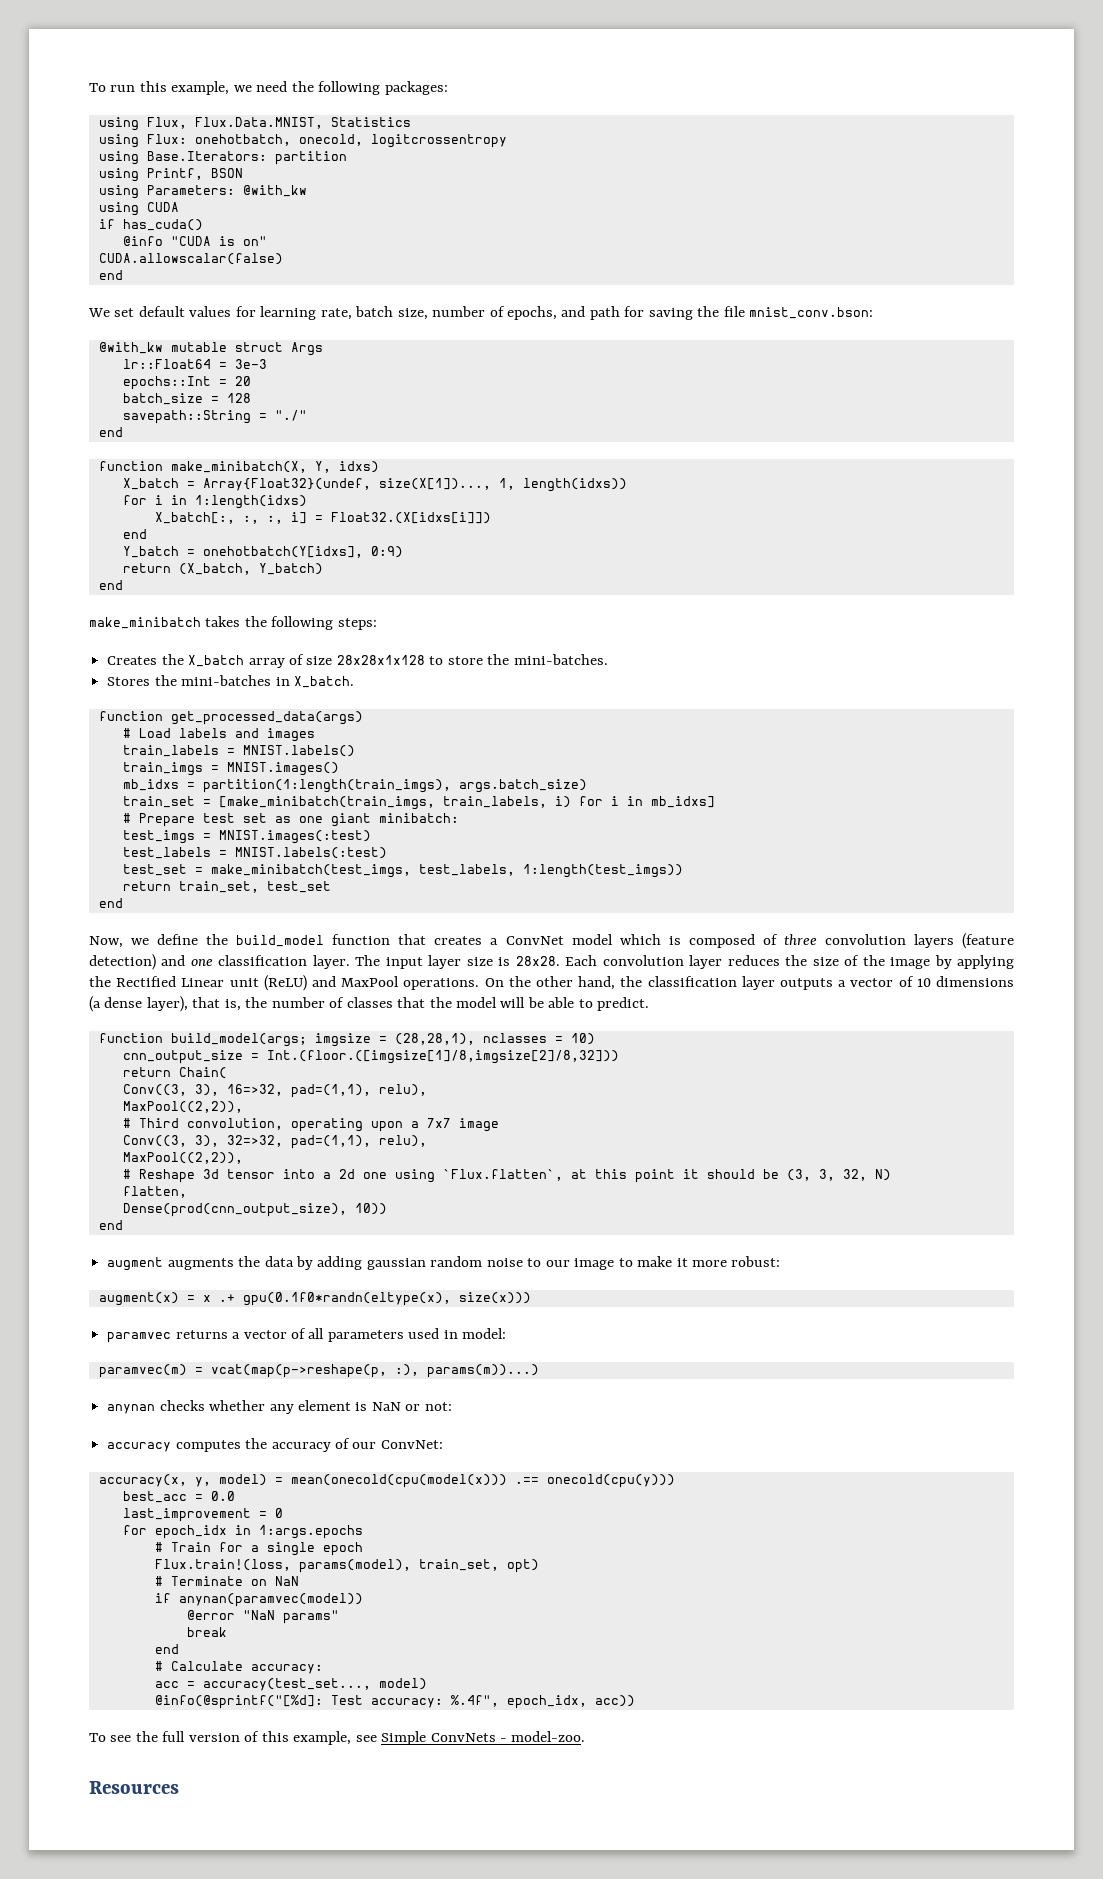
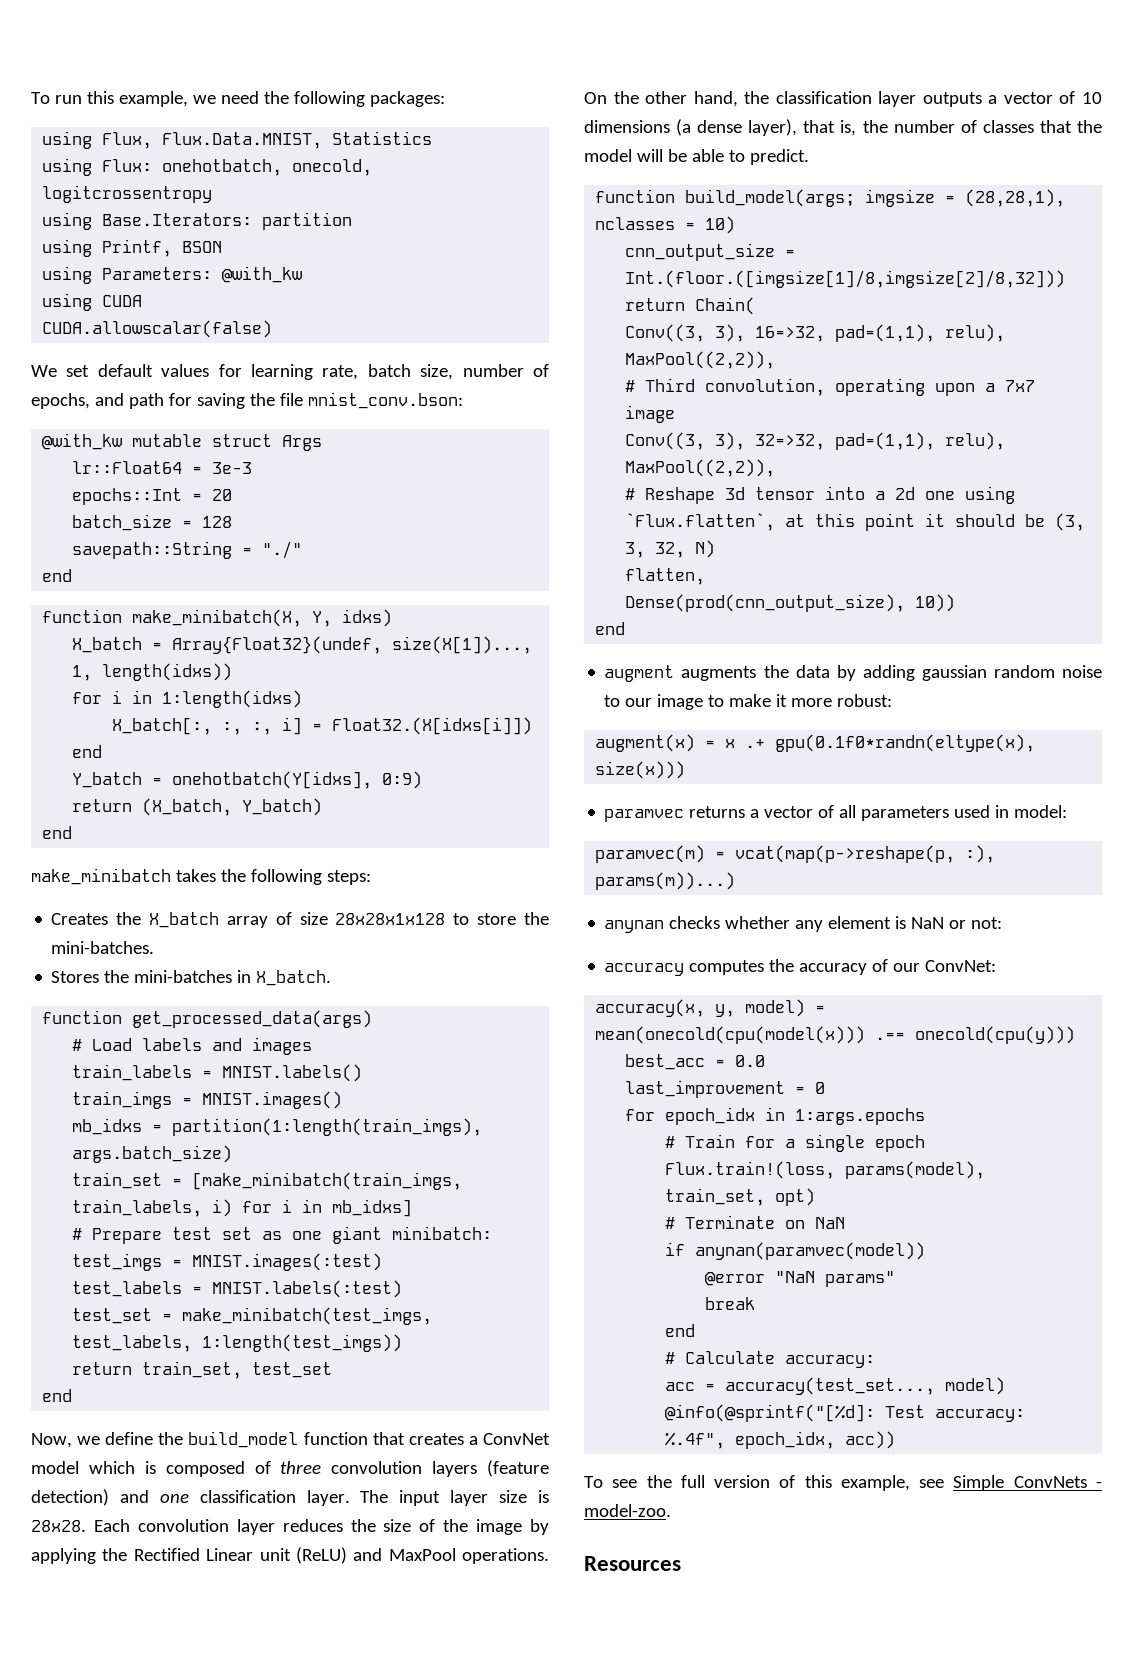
[98,219,203,231] [122,236,267,246] // if has_cuda() // @info "CUDA is on" -> (143, 301) none
[98,270,123,280] // end -> (273, 329) none

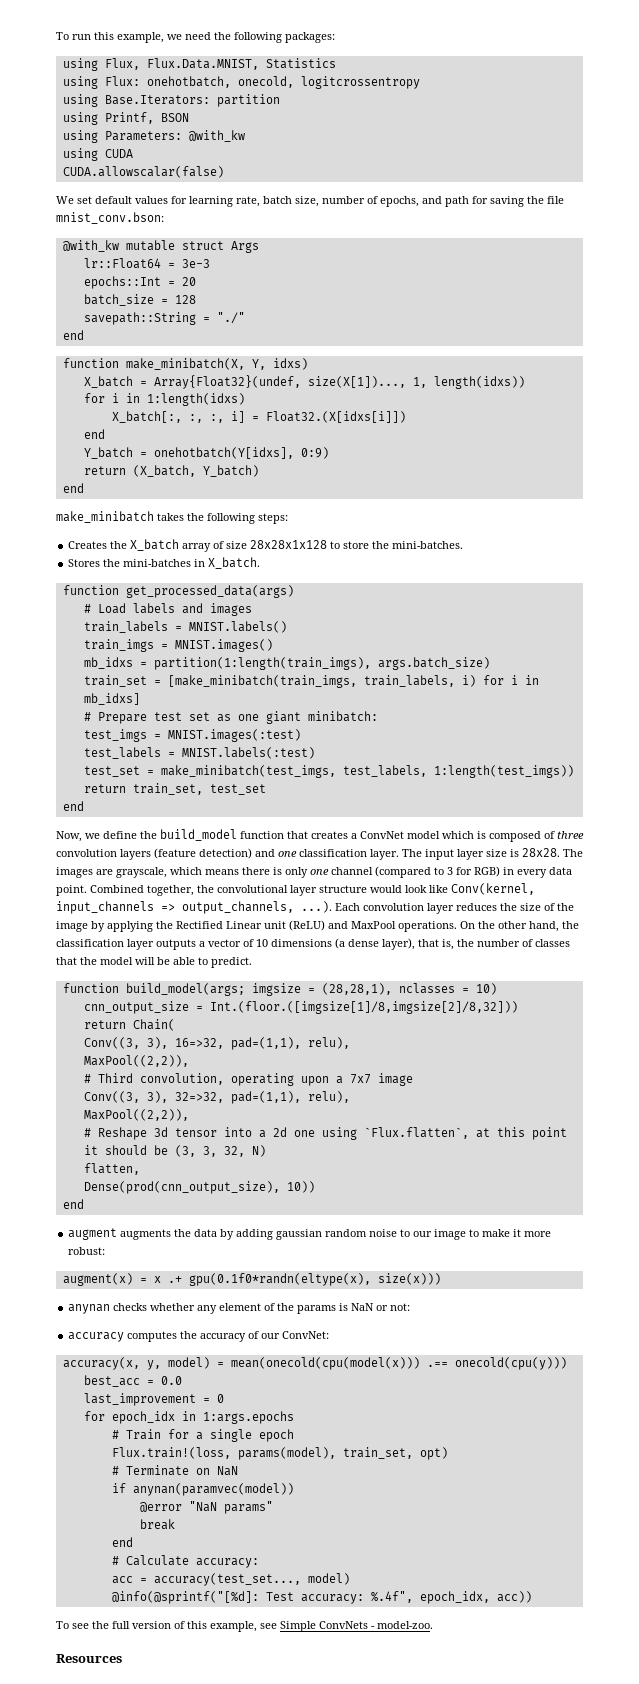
(86, 1526) none -> [563,849,583,857] [56,866,572,878] [56,883,535,896] [56,901,332,914] The images are grayscale, which means there is only one channel (compared to 3 for RGB) in every data point. Combined together, the convolutional layer structure would look like Conv(kernel, input_channels => output_channels, ...).
[604,805,1068,822] [595,845,996,863] [595,872,736,890] // paramvec returns a vector of all parameters used in model: // paramvec(m) = vcat(map(p->reshape(p, :), params(m))...) -> (441, 1279) none
(892, 922) none -> [264,1303,337,1314] of the params

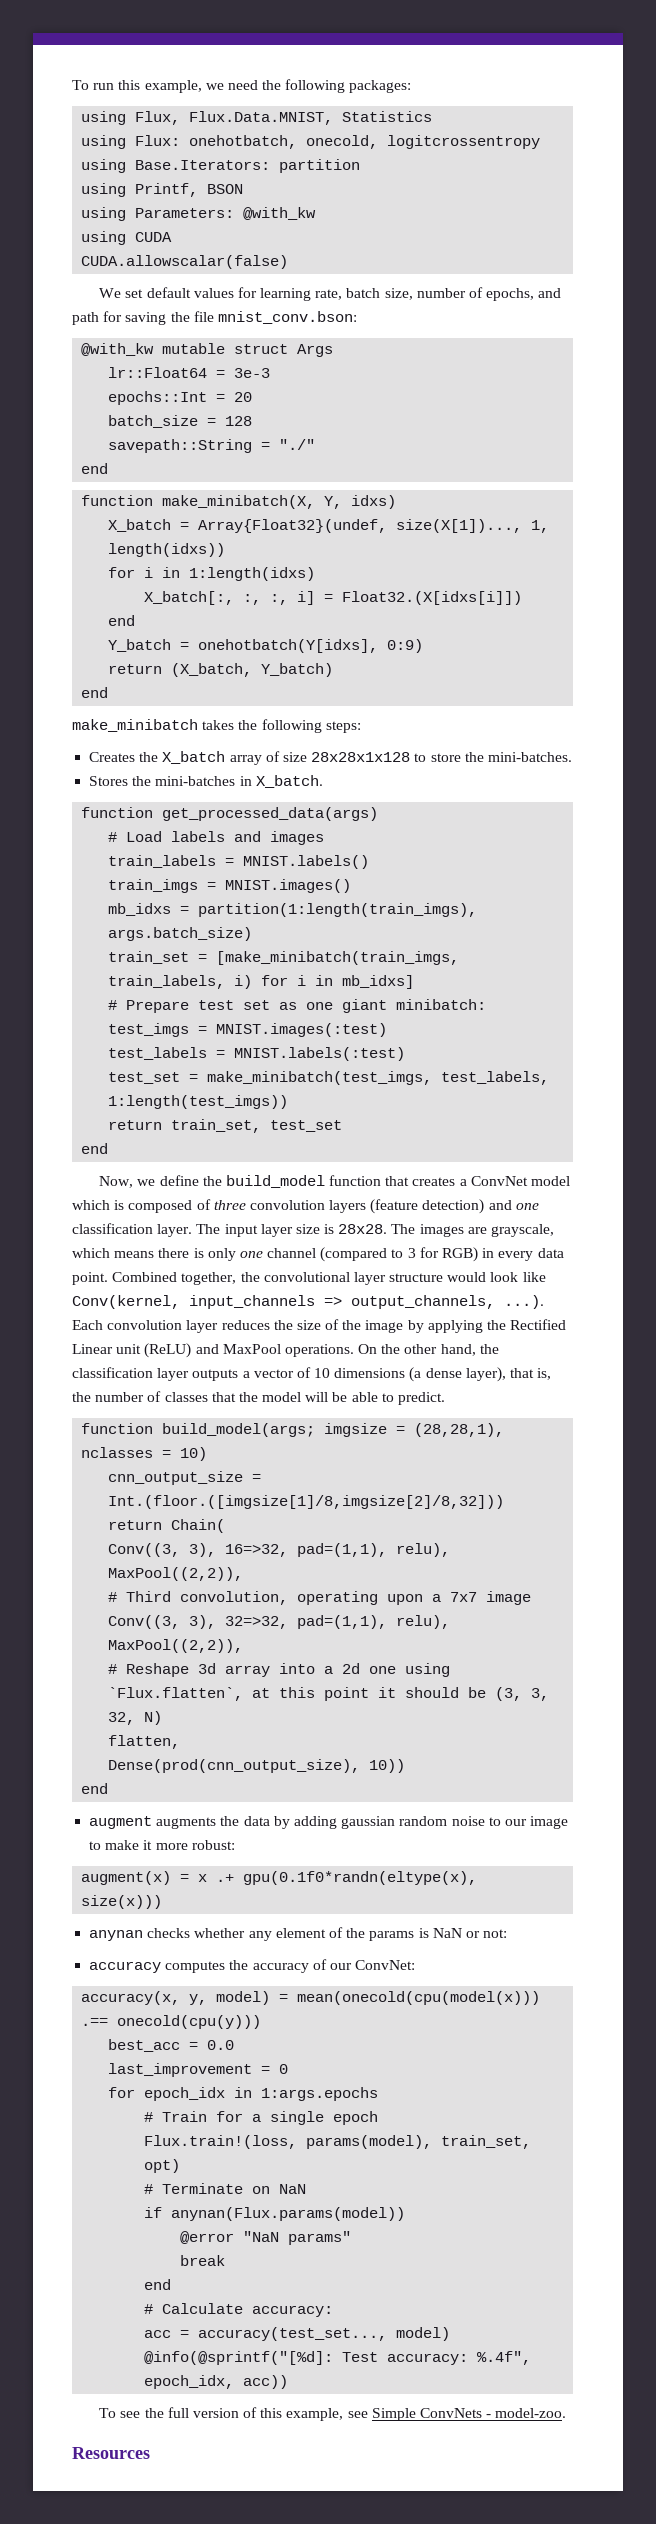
[174,1128,217,1137] tensor -> [225,1665,271,1677] array
[132,1483,294,1496] anynan(paramvec(model)) -> [171,2207,406,2221] anynan(Flux.params(model))

